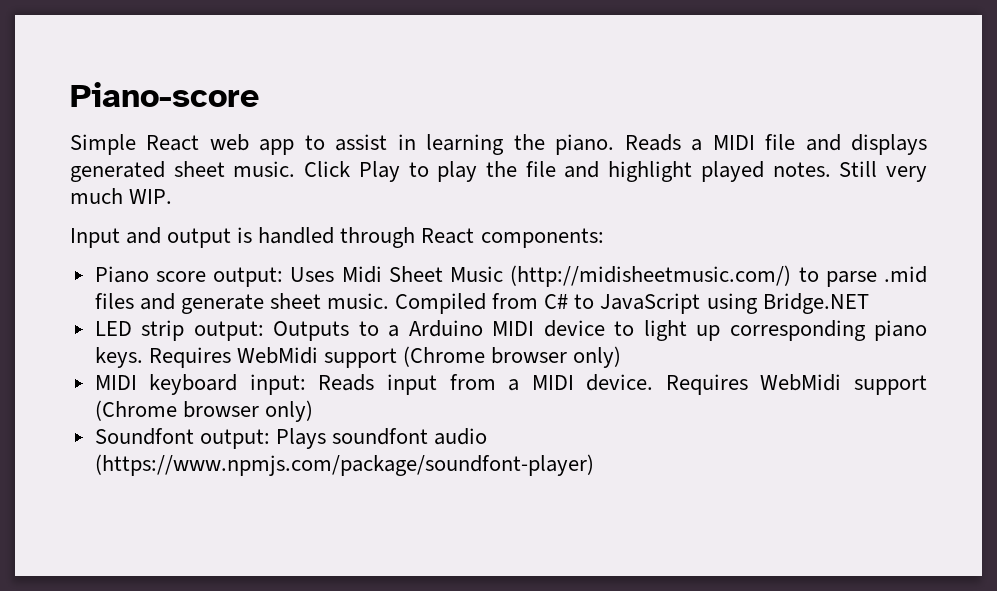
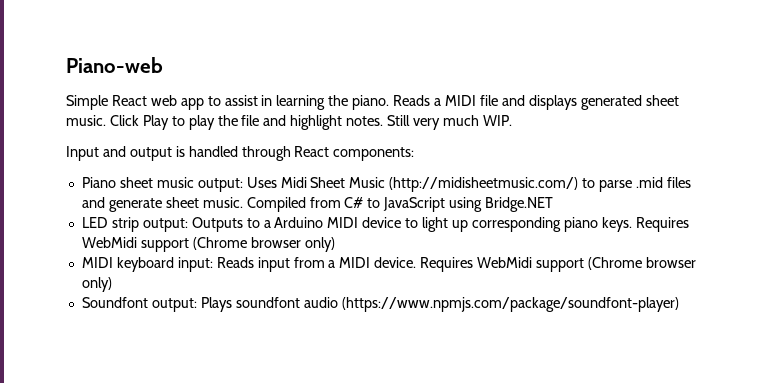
[70,82,259,107] Piano-score -> [66,57,163,73] Piano-web
[700,161,764,182] played -> (343, 122) none
[155,271,206,282] score -> [119,177,194,188] sheet music

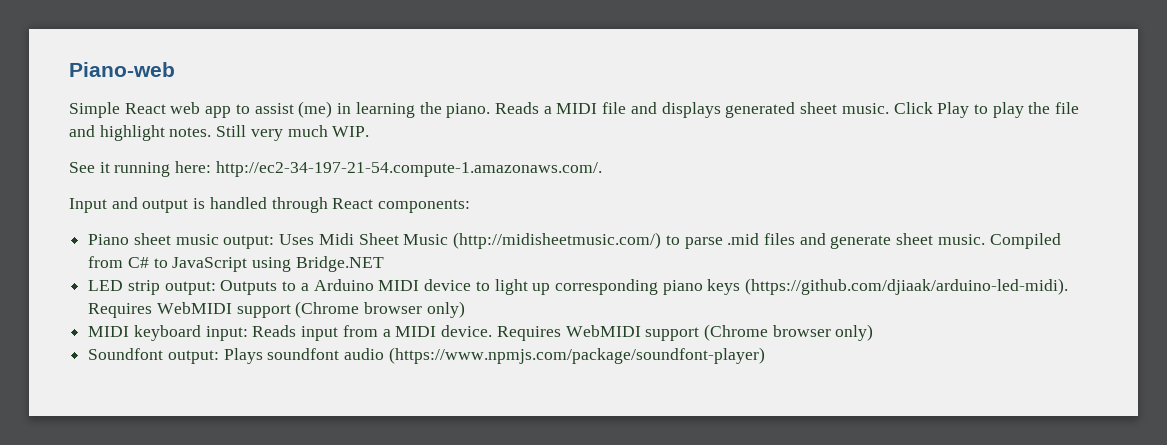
(258, 100) none -> [298,101,333,118] (me)
(512, 120) none -> [69,161,602,177] // See it running here: http://ec2-34-197-21-54.compute-1.amazonaws.com/.
[601,217,689,232] [81,237,137,248] keys. Requires WebMidi -> [707,278,1069,295] [88,302,232,318] keys (https://github.com/djiaak/arduino-led-midi). Requires WebMIDI
[477,257,533,268] WebMidi -> [565,325,641,337] WebMIDI

